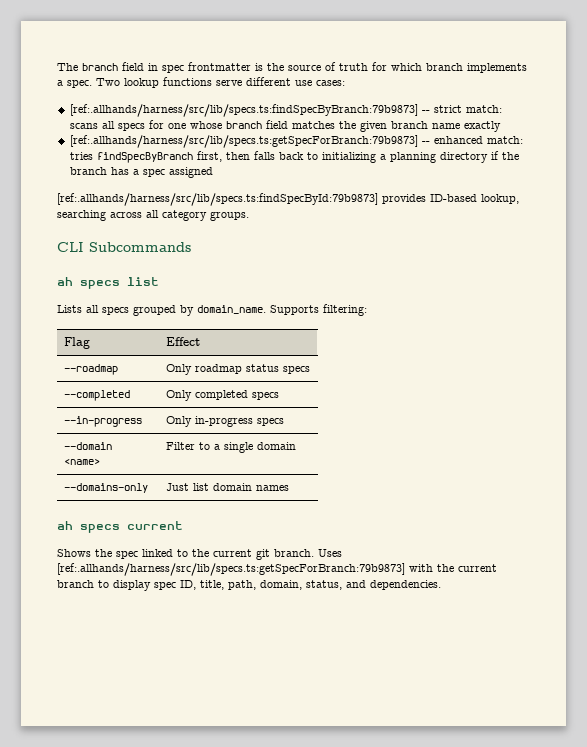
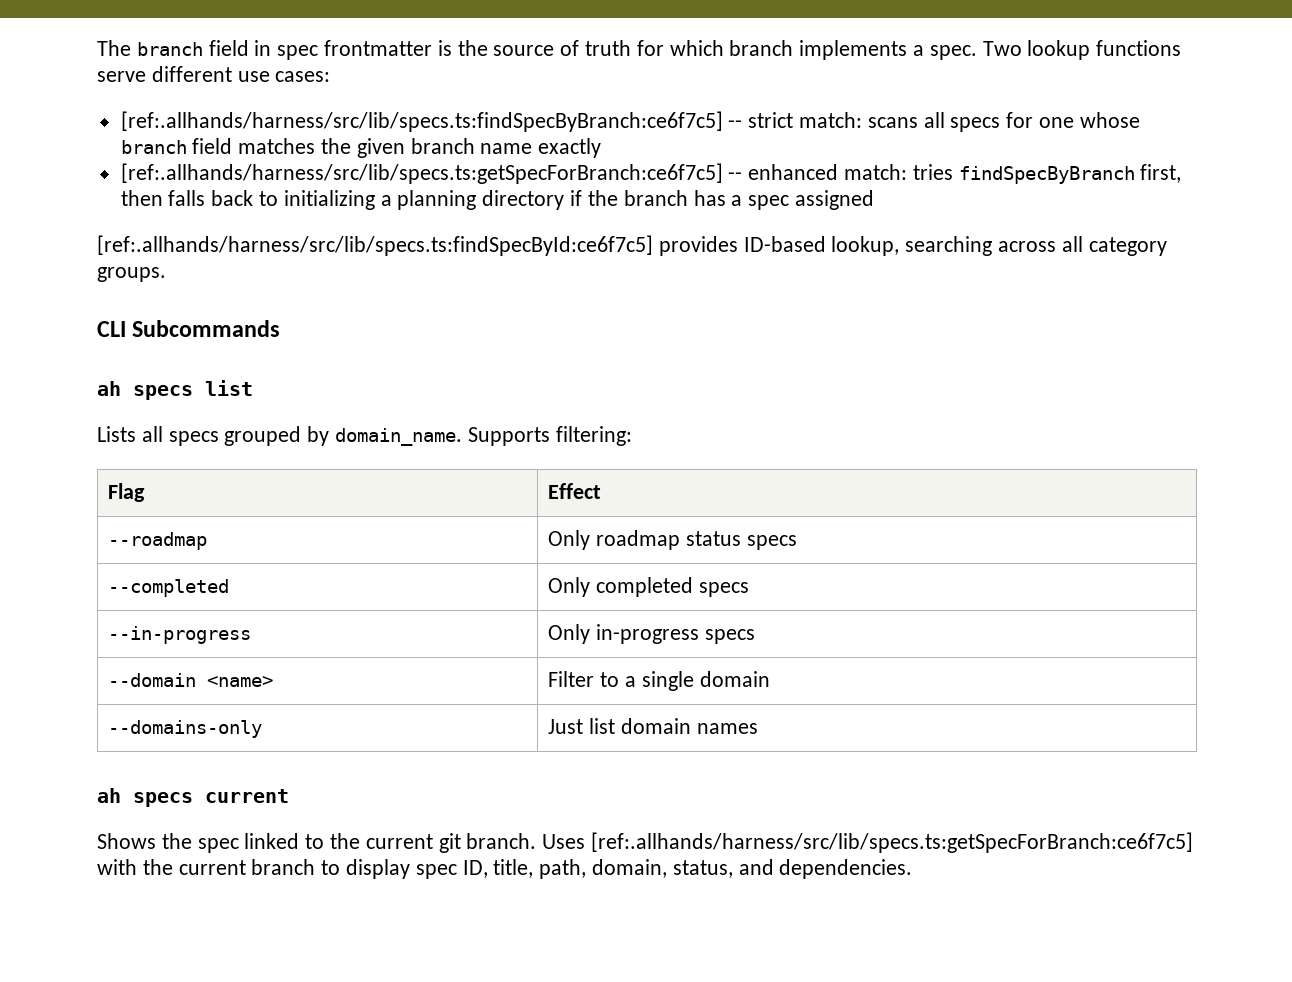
[69,104,418,117] [ref:.allhands/harness/src/lib/specs.ts:findSpecByBranch:79b9873] -> [120,111,723,132] [ref:.allhands/harness/src/lib/specs.ts:findSpecByBranch:ce6f7c5]
[69,135,418,148] [ref:.allhands/harness/src/lib/specs.ts:getSpecForBranch:79b9873] -> [120,163,723,184] [ref:.allhands/harness/src/lib/specs.ts:getSpecForBranch:ce6f7c5]
[57,193,378,206] [ref:.allhands/harness/src/lib/specs.ts:findSpecById:79b9873] -> [97,235,653,256] [ref:.allhands/harness/src/lib/specs.ts:findSpecById:ce6f7c5]
[57,563,405,576] [ref:.allhands/harness/src/lib/specs.ts:getSpecForBranch:79b9873] -> [591,832,1194,853] [ref:.allhands/harness/src/lib/specs.ts:getSpecForBranch:ce6f7c5]

